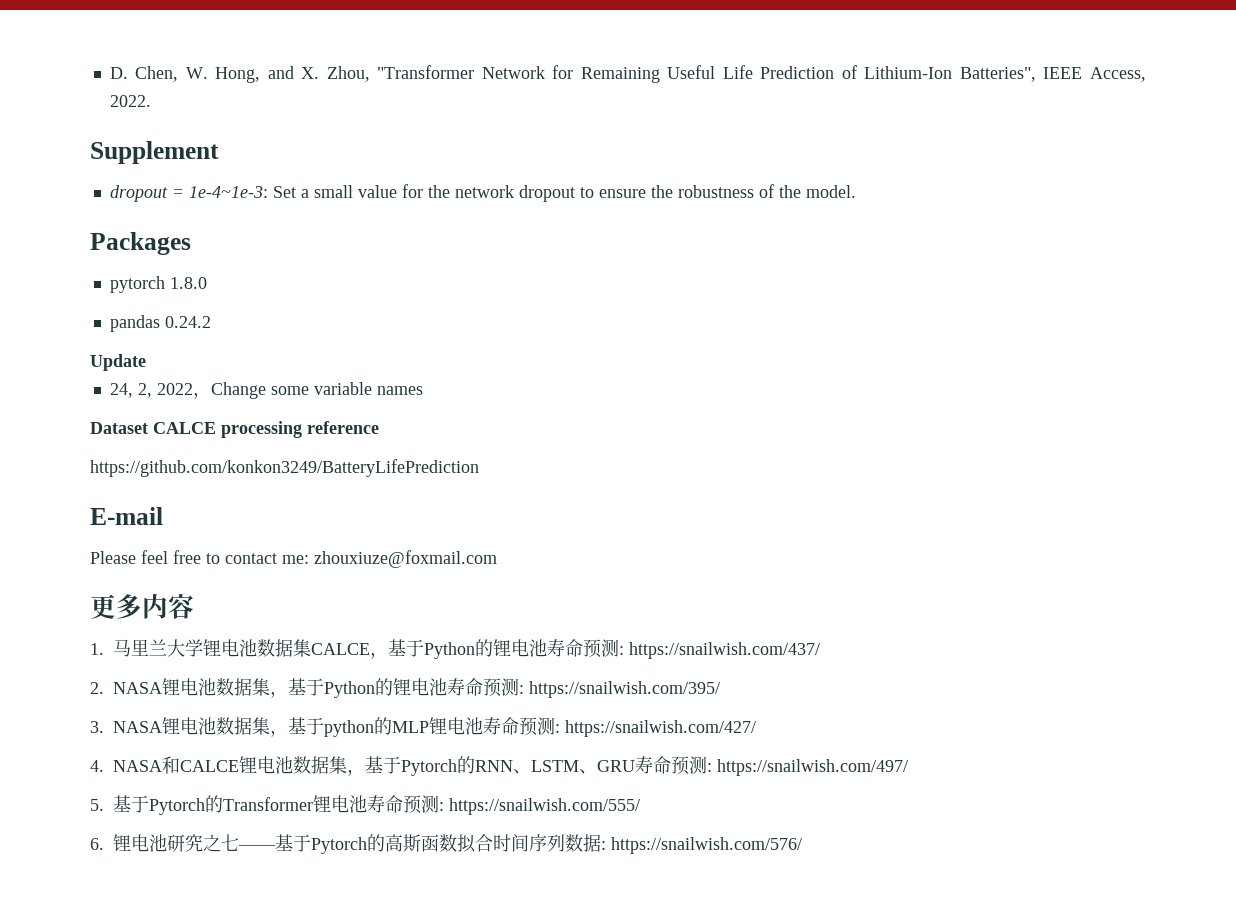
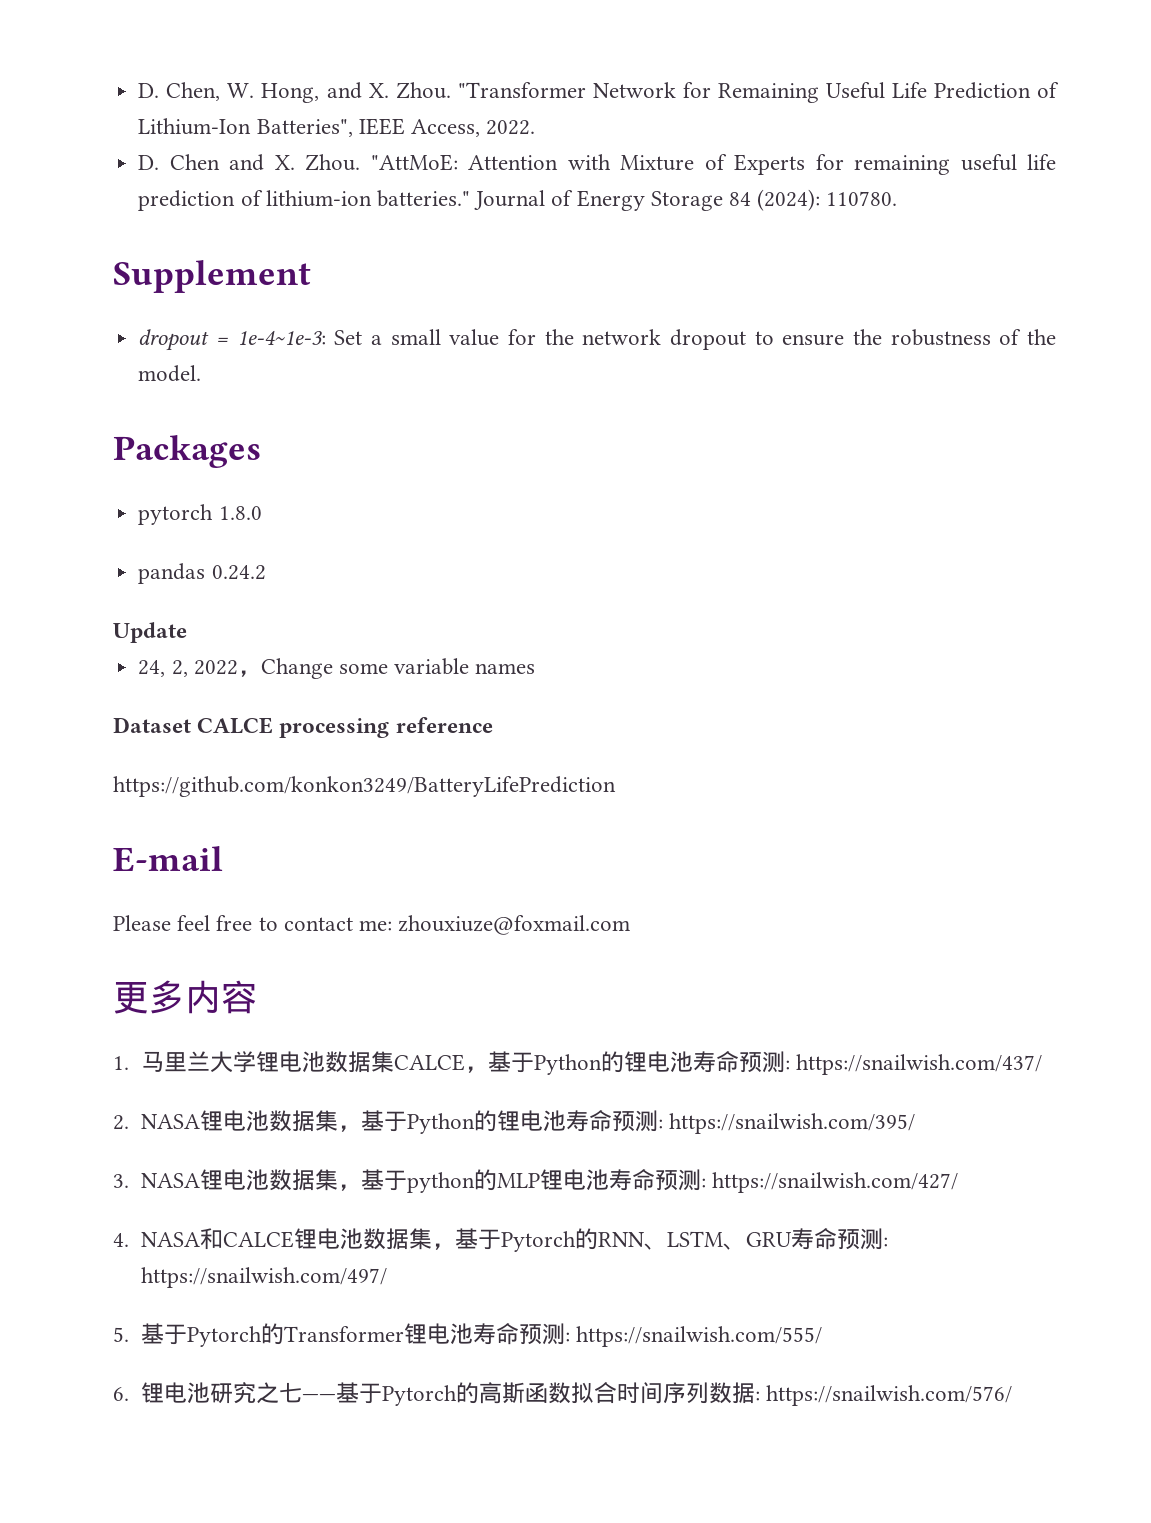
[326,66,370,82] Zhou, -> [395,82,451,99] Zhou.
(151, 101) none -> [138,154,1056,175] [138,189,898,211] // D. Chen and X. Zhou. "AttMoE: Attention with Mixture of Experts for remaining useful life prediction of lithium-ion batteries." Journal of Energy Storage 84 (2024): 110780.

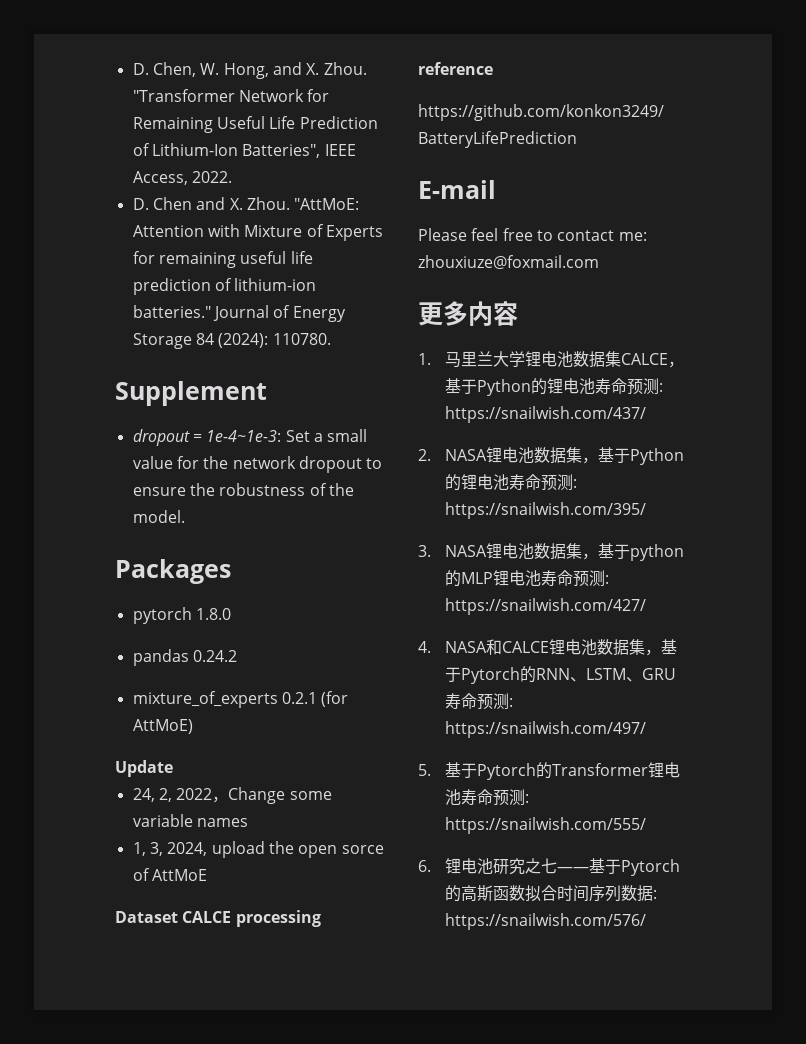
(266, 572) none -> [132,691,349,708] [132,719,193,734] // mixture_of_experts 0.2.1 (for AttMoE)
(536, 668) none -> [132,841,384,858] [132,868,207,881] // 1, 3, 2024, upload the open sorce of AttMoE

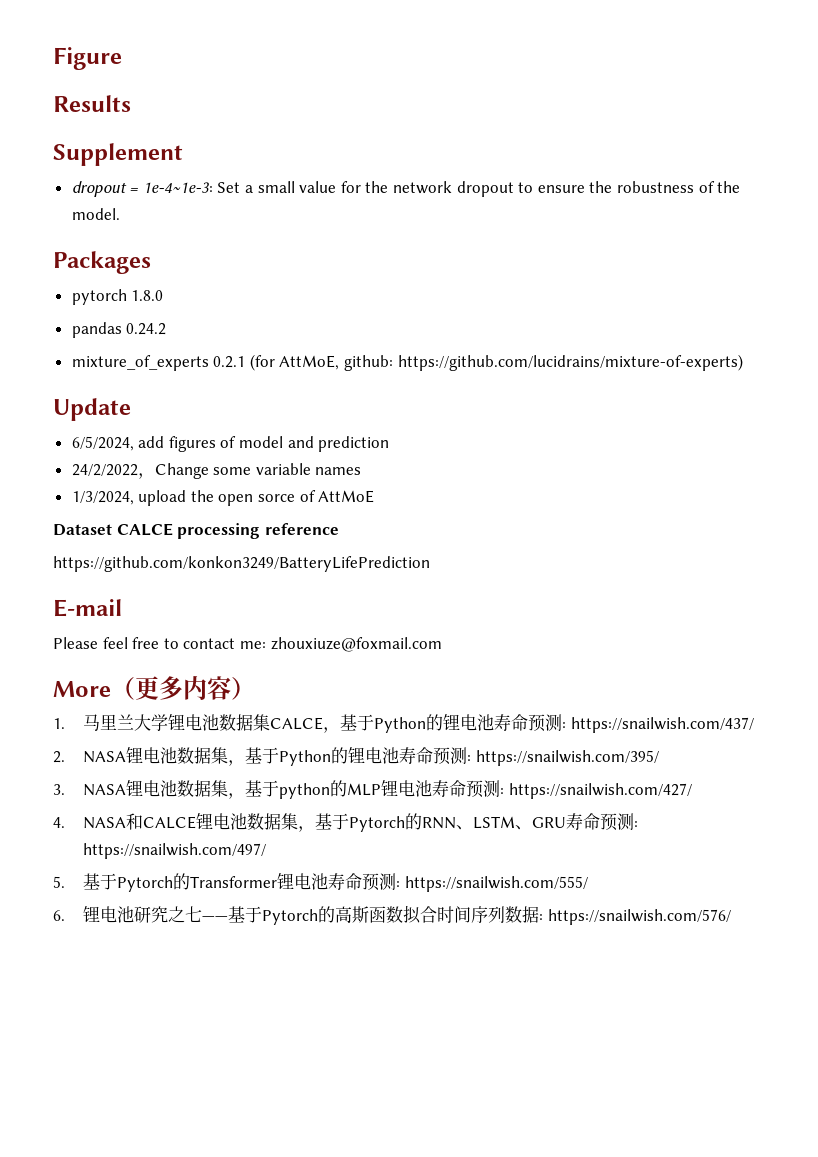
[132,62,367,79] [132,89,330,102] [132,116,378,133] [132,143,356,158] [132,171,232,185] [132,197,360,210] [132,224,383,241] [132,251,313,268] [132,278,317,295] [132,305,346,322] [132,333,331,349] D. Chen, W. Hong, and X. Zhou. "Transformer Network for Remaining Useful Life Prediction of Lithium-Ion Batteries", IEEE Access, 2022. // D. Chen and X. Zhou. "AttMoE: Attention with Mixture of Experts for remaining useful life prediction of lithium-ion batteries." Journal of Energy Storage 84 (2024): 110780. -> [53,47,122,70] [53,95,131,112] Figure // Results
[132,719,193,734] [115,760,173,777] [132,788,213,802] AttMoE) // Update // 24, 2, 2022 -> [279,354,743,371] [53,398,131,421] [71,436,390,452] [71,464,138,476] AttMoE, github: https://github.com/lucidrains/mixture-of-experts) // Update // 6/5/2024, add figures of model and prediction // 24/2/2022
[132,842,208,856] 1, 3, 2024, -> [71,491,134,505] 1/3/2024,
(599, 262) none -> [53,677,135,700] More（
(518, 313) none -> [231,677,255,700] ）

